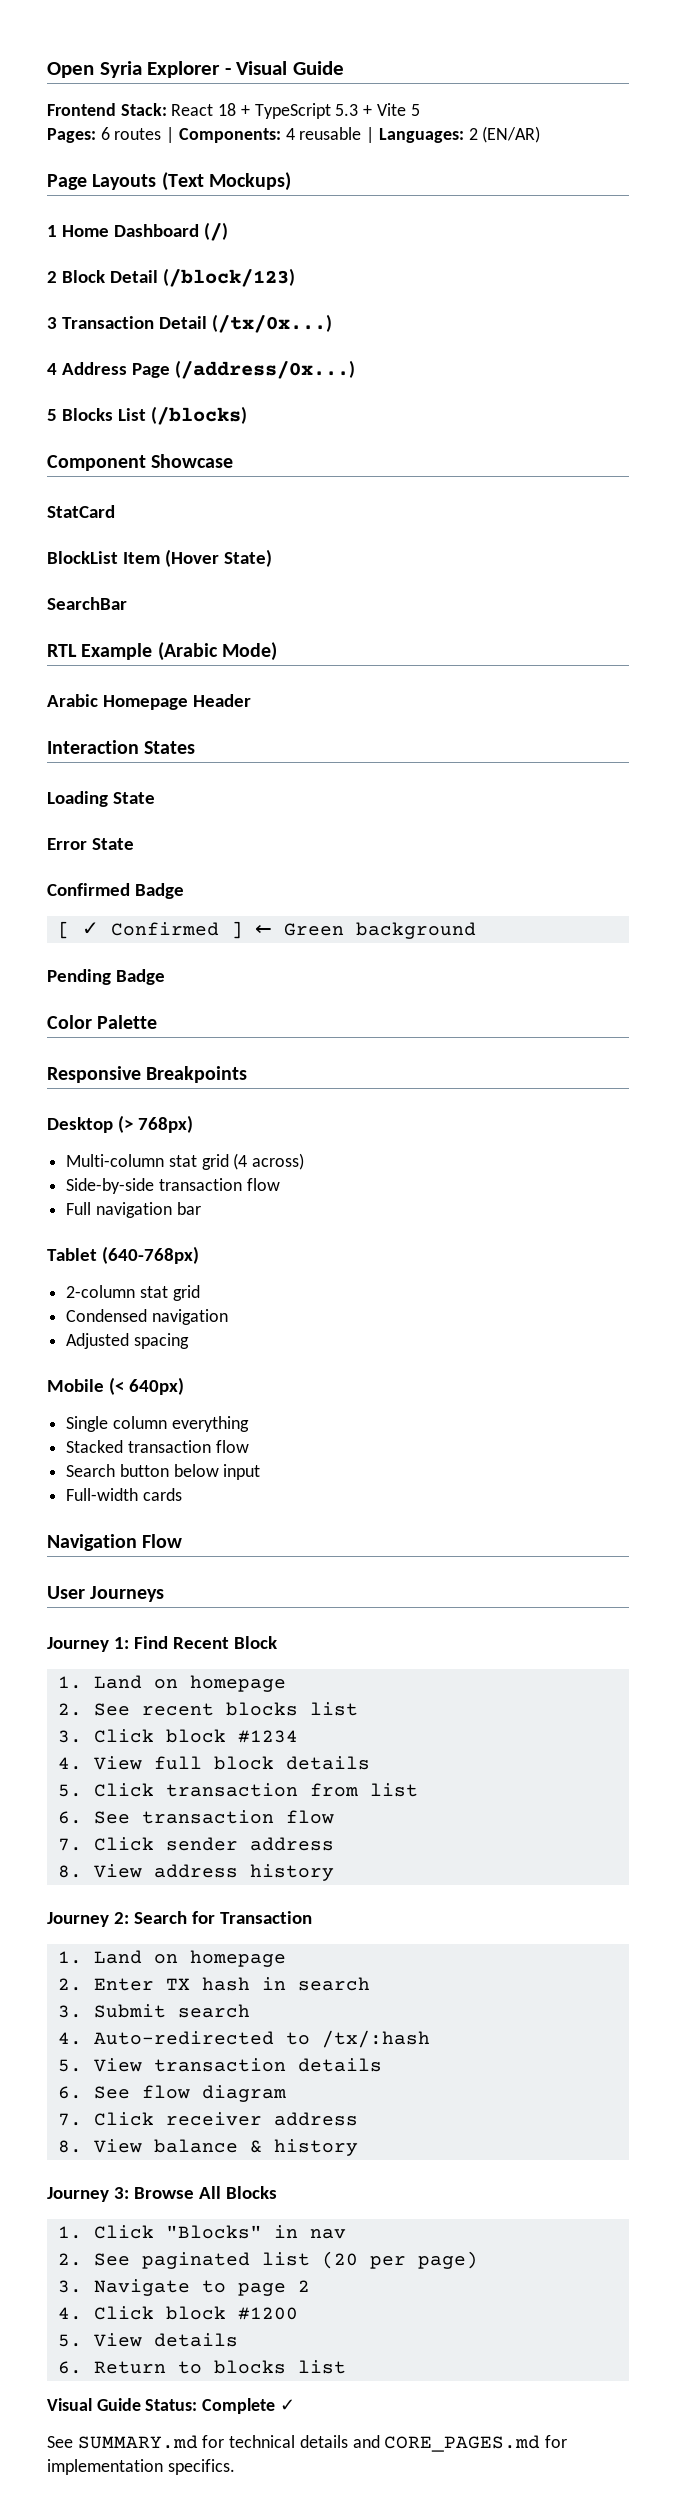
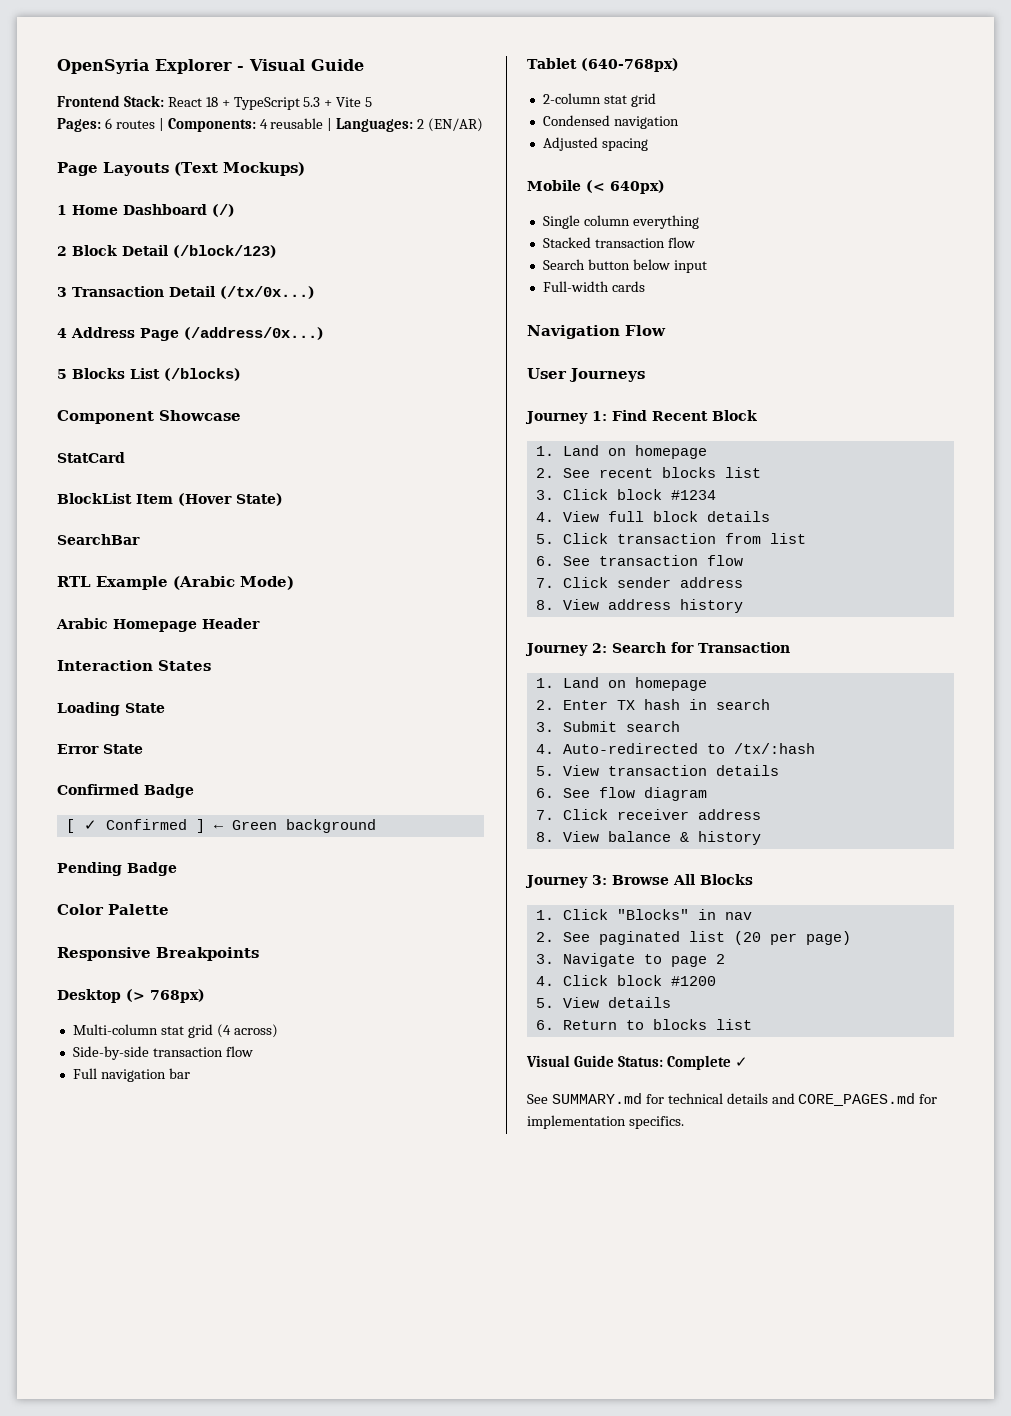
[47,61,142,78] Open Syria -> [57,59,149,74] OpenSyria

